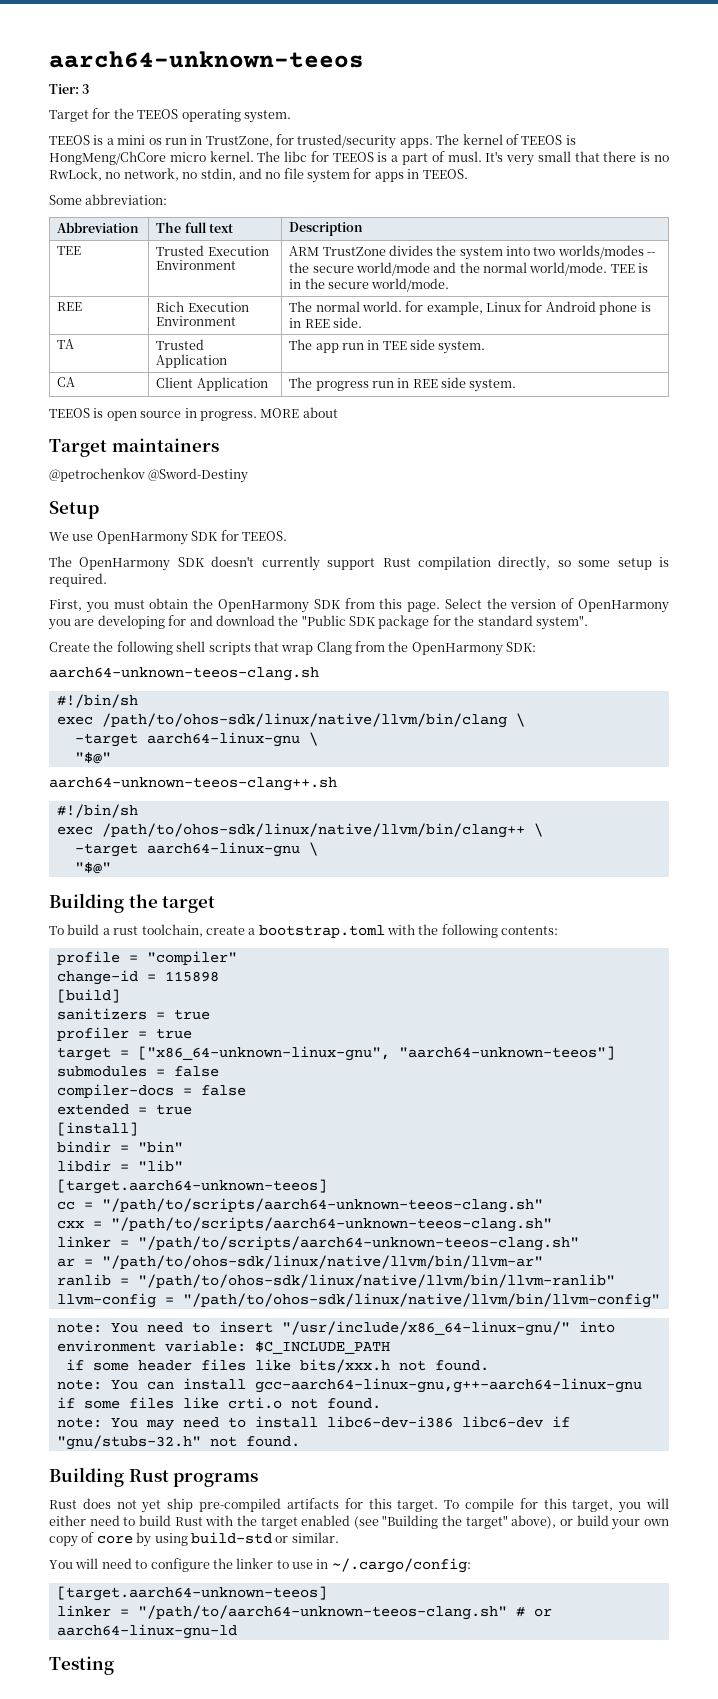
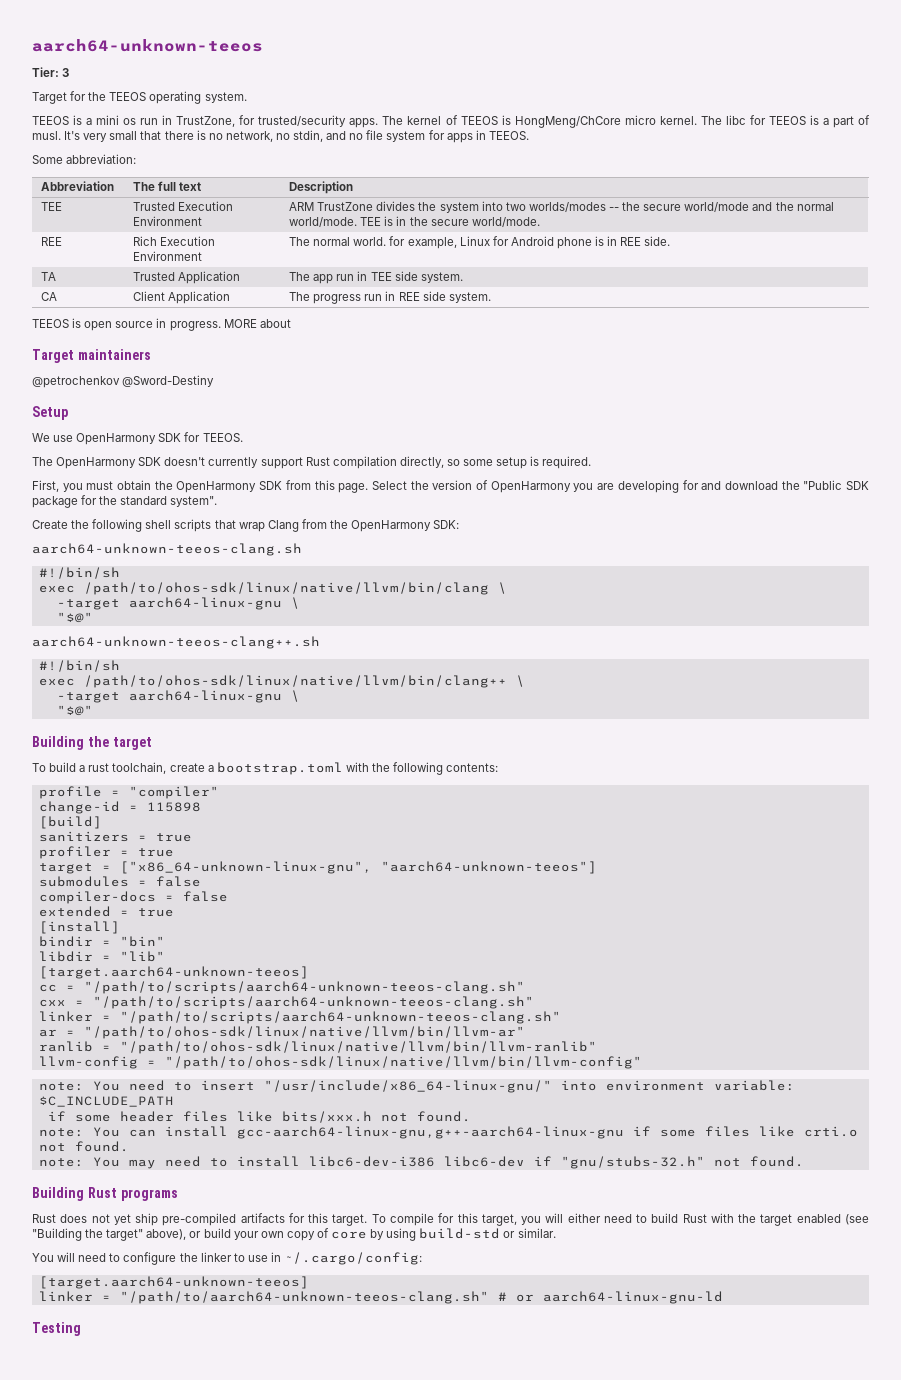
[49,168,121,181] RwLock, no -> (223, 136) none

